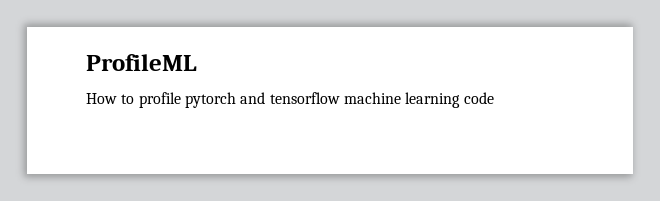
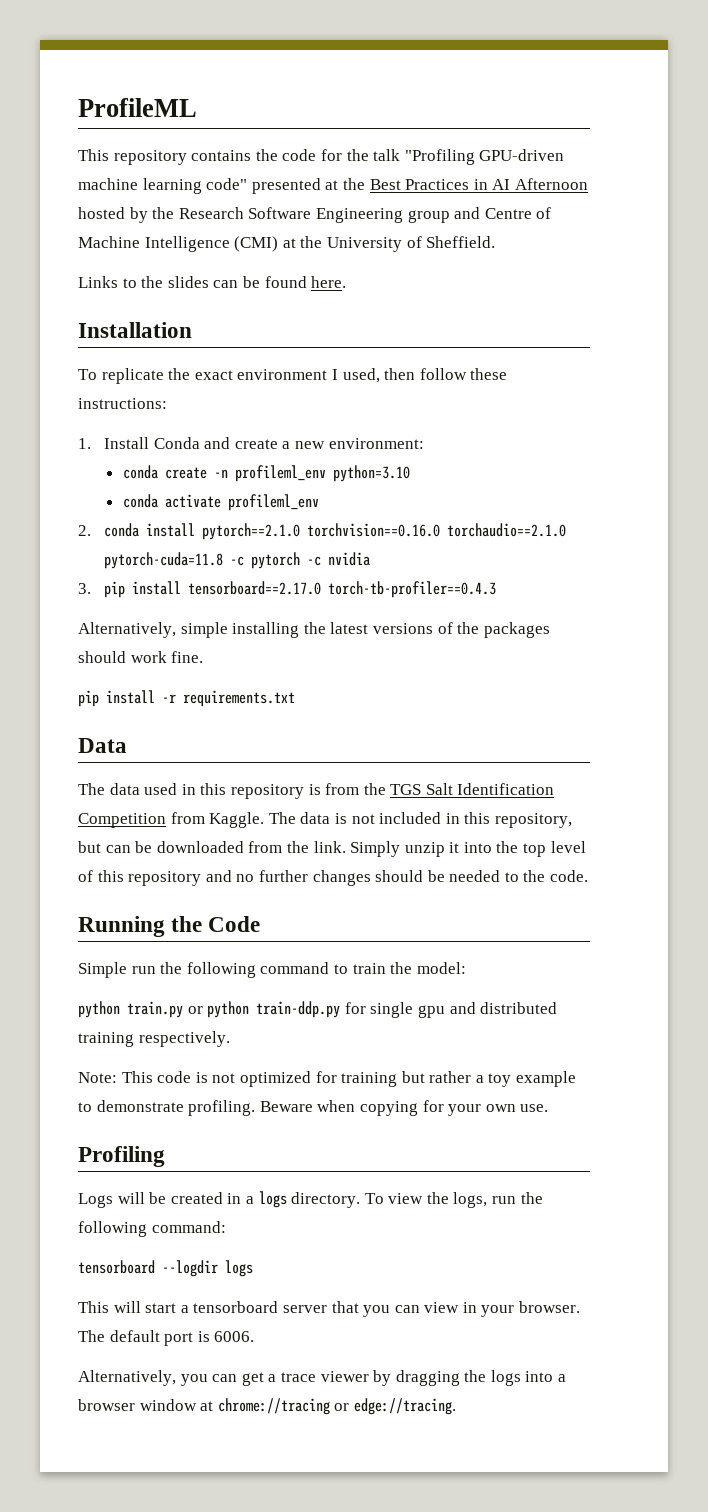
[86,92,494,108] How to profile pytorch and tensorflow machine learning code -> [78,149,565,165] [78,178,588,194] [78,207,552,223] [78,236,496,252] [78,276,347,288] [78,322,192,338] [78,368,508,384] [78,398,167,409] [78,437,424,449] [122,465,410,482] [122,494,319,511] [78,523,567,540] [104,552,371,569] [78,581,497,598] [78,622,550,638] [78,651,204,663] [78,690,295,707] [78,738,127,753] [78,783,555,799] [78,812,572,828] [78,841,586,857] [78,870,589,886] [78,916,261,937] [78,962,466,978] [78,1001,558,1018] [78,1031,230,1047] [78,1071,577,1087] [78,1100,549,1116] [78,1146,165,1167] [78,1191,543,1208] [78,1221,226,1237] [78,1260,253,1277] [78,1301,581,1317] [78,1330,255,1346] [78,1370,567,1386] [78,1398,456,1415] This repository contains the code for the talk "Profiling GPU-driven machine learning code" presented at the Best Practices in AI Afternoon hosted by the Research Software Engineering group and Centre of Machine Intelligence (CMI) at the University of Sheffield. // Links to the slides can be found here. // Installation // To replicate the exact environment I used, then follow these instructions: // 1. Install Conda and create a new environment: // conda create -n profileml_env python=3.10 // conda activate profileml_env // 2. conda install pytorch==2.1.0 torchvision==0.16.0 torchaudio==2.1.0 pytorch-cuda=11.8 -c pytorch -c nvidia // 3. pip install tensorboard==2.17.0 torch-tb-profiler==0.4.3 // Alternatively, simple installing the latest versions of the packages should work fine. // pip install -r requirements.txt // Data // The data used in this repository is from the TGS Salt Identification Competition from Kaggle. The data is not included in this repository, but can be downloaded from the link. Simply unzip it into the top level of this repository and no further changes should be needed to the code. // Running the Code // Simple run the following command to train the model: // python train.py or python train-ddp.py for single gpu and distributed training respectively. // Note: This code is not optimized for training but rather a toy example to demonstrate profiling. Beware when copying for your own use. // Profiling // Logs will be created in a logs directory. To view the logs, run the following command: // tensorboard --logdir logs // This will start a tensorboard server that you can view in your browser. The default port is 6006. // Alternatively, you can get a trace viewer by dragging the logs into a browser window at chrome://tracing or edge://tracing.

